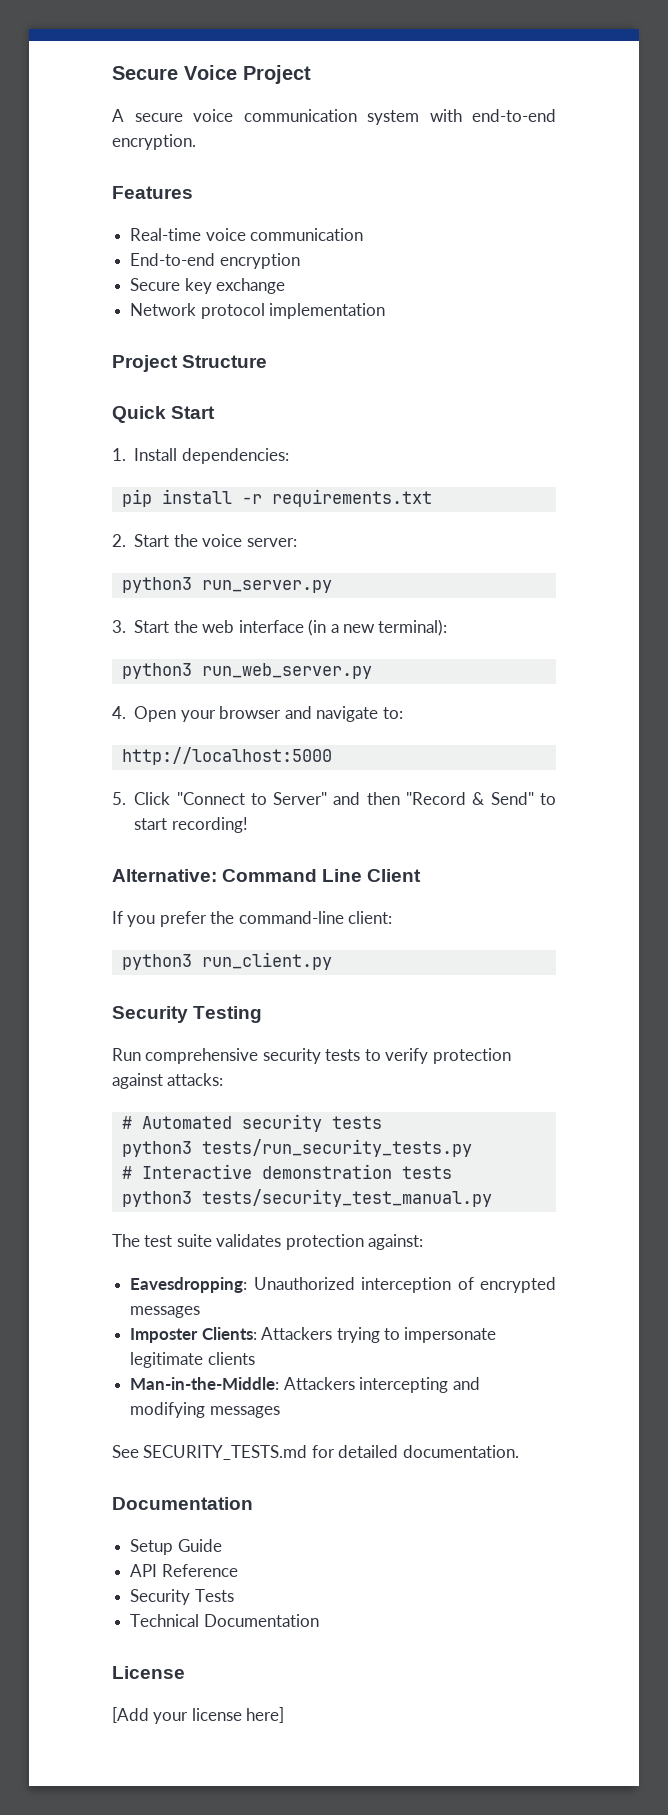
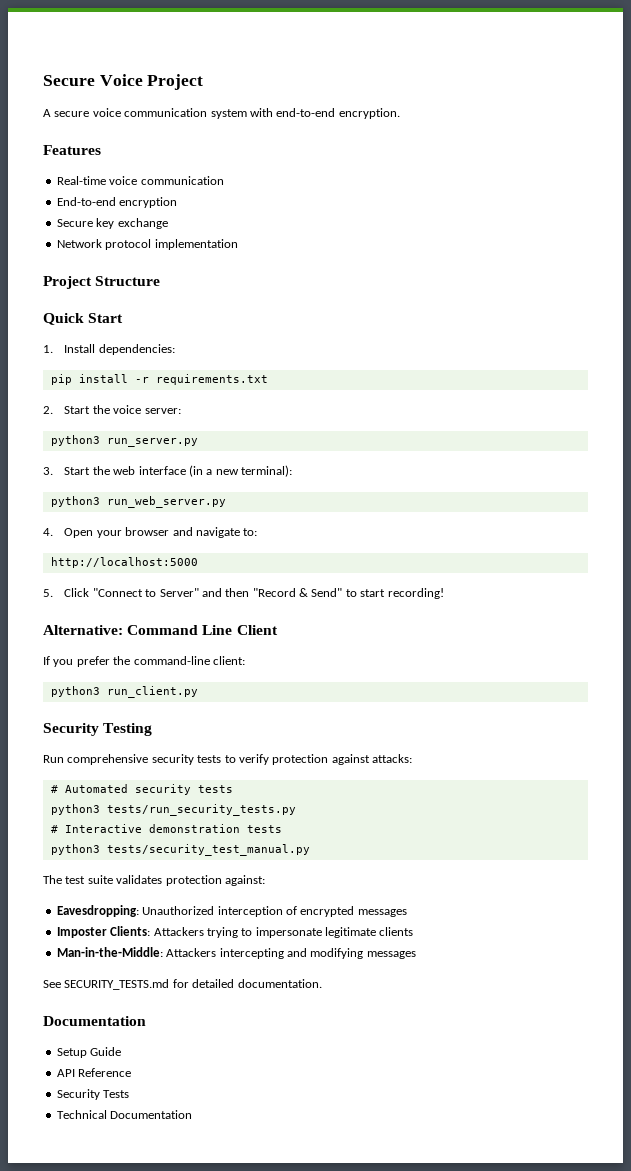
[112,1666,185,1679] [112,1707,285,1724] // License // [Add your license here] -> (193, 1114) none

